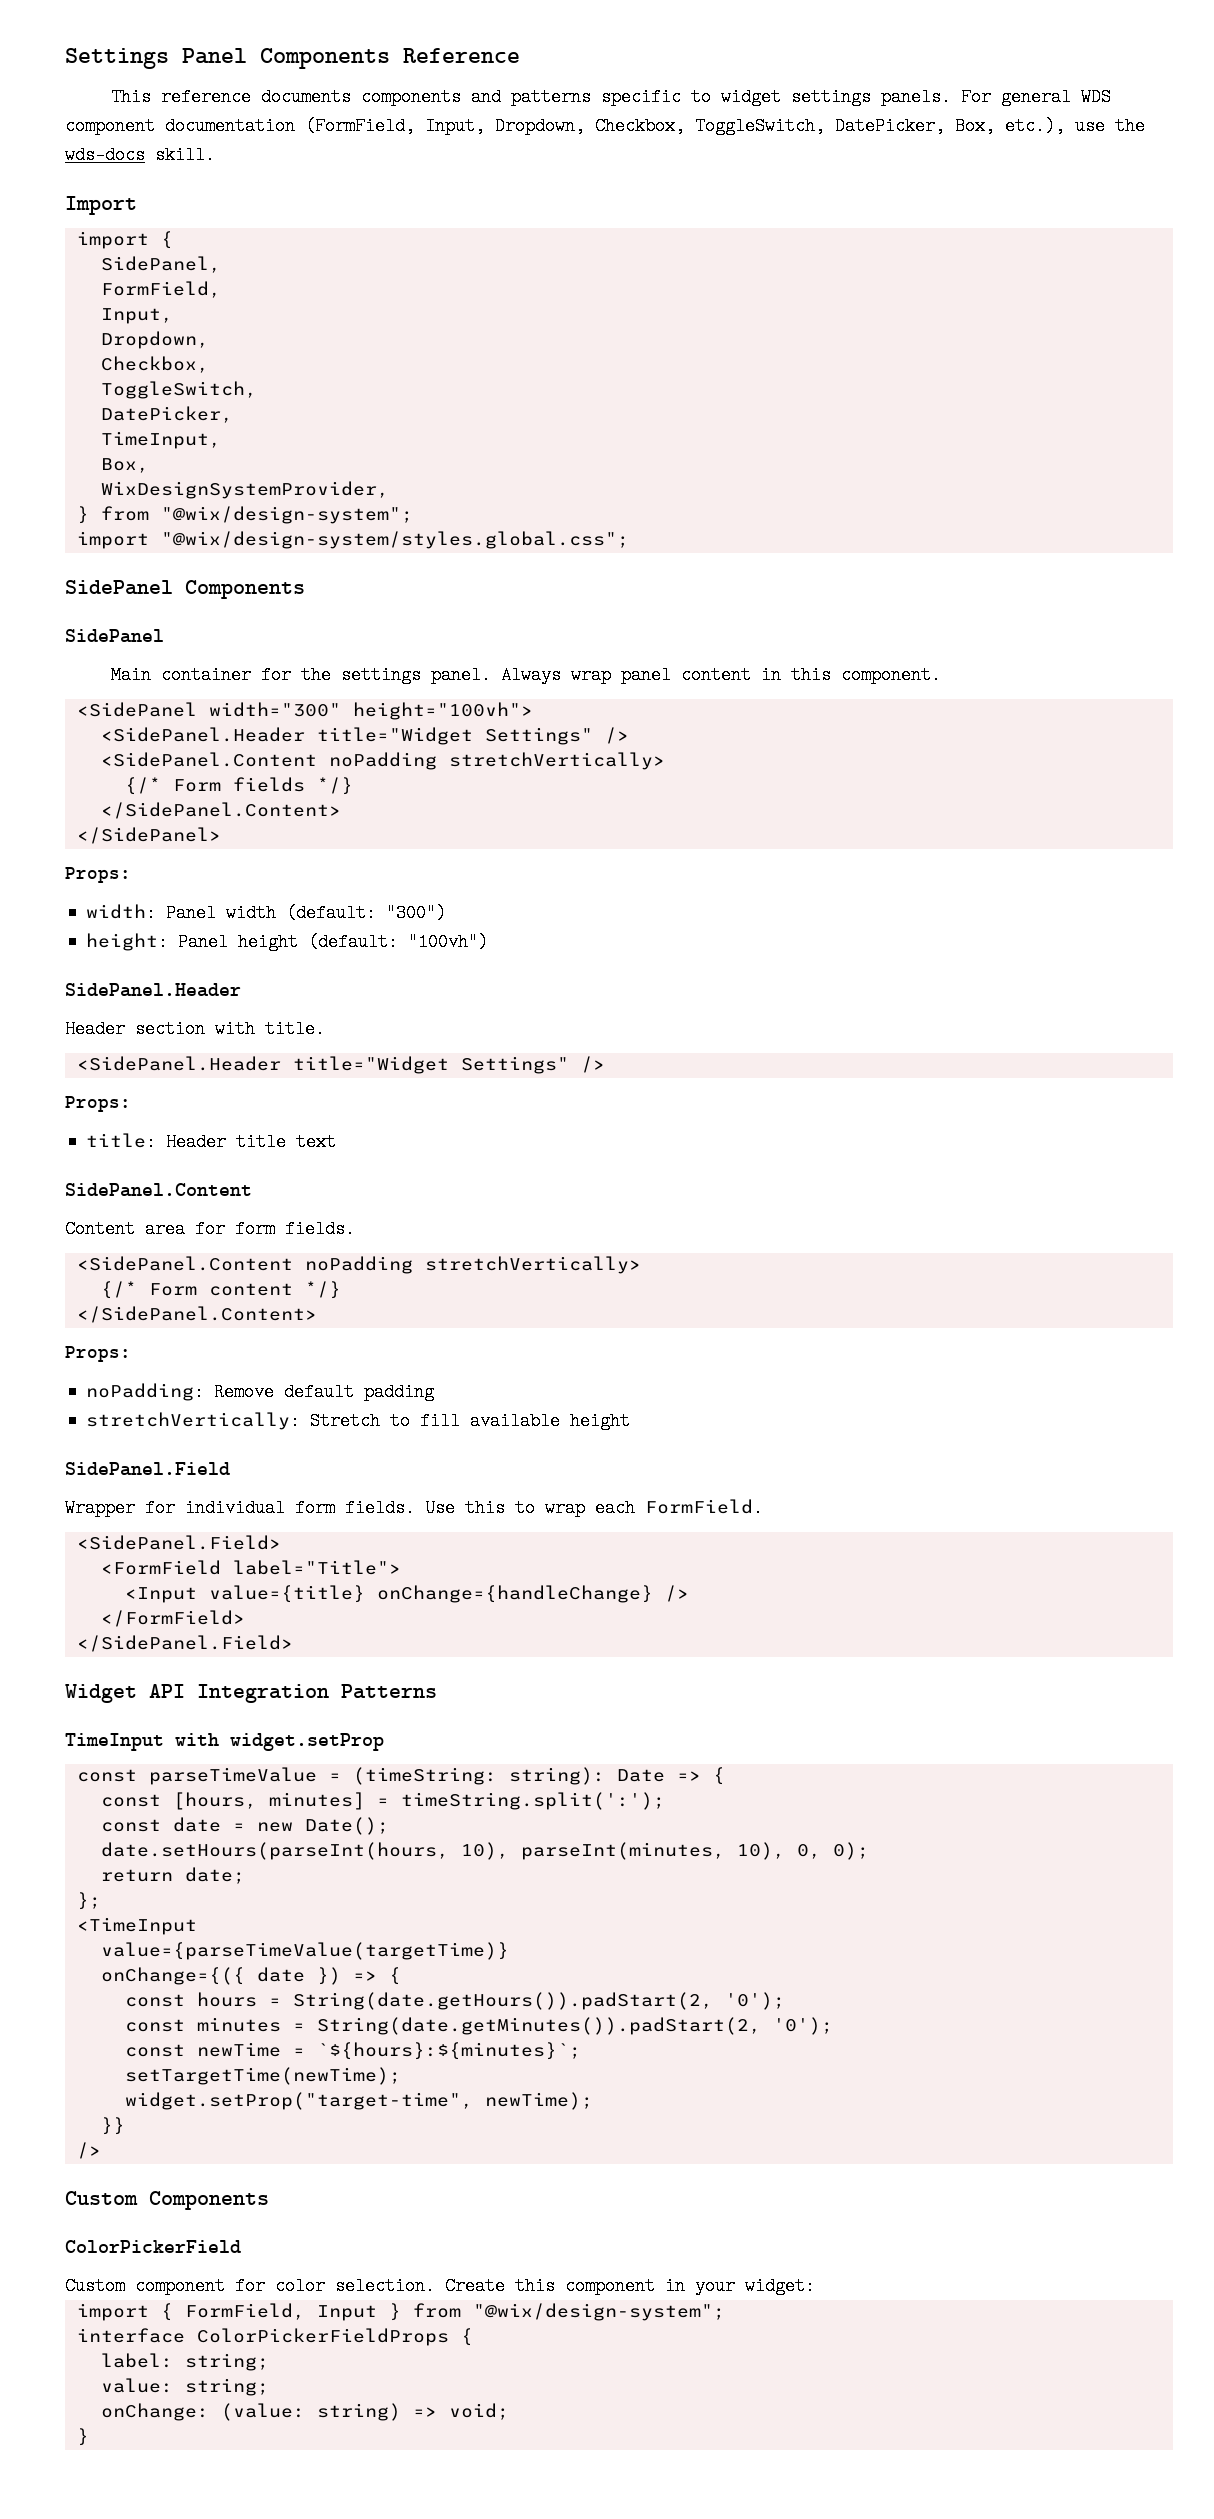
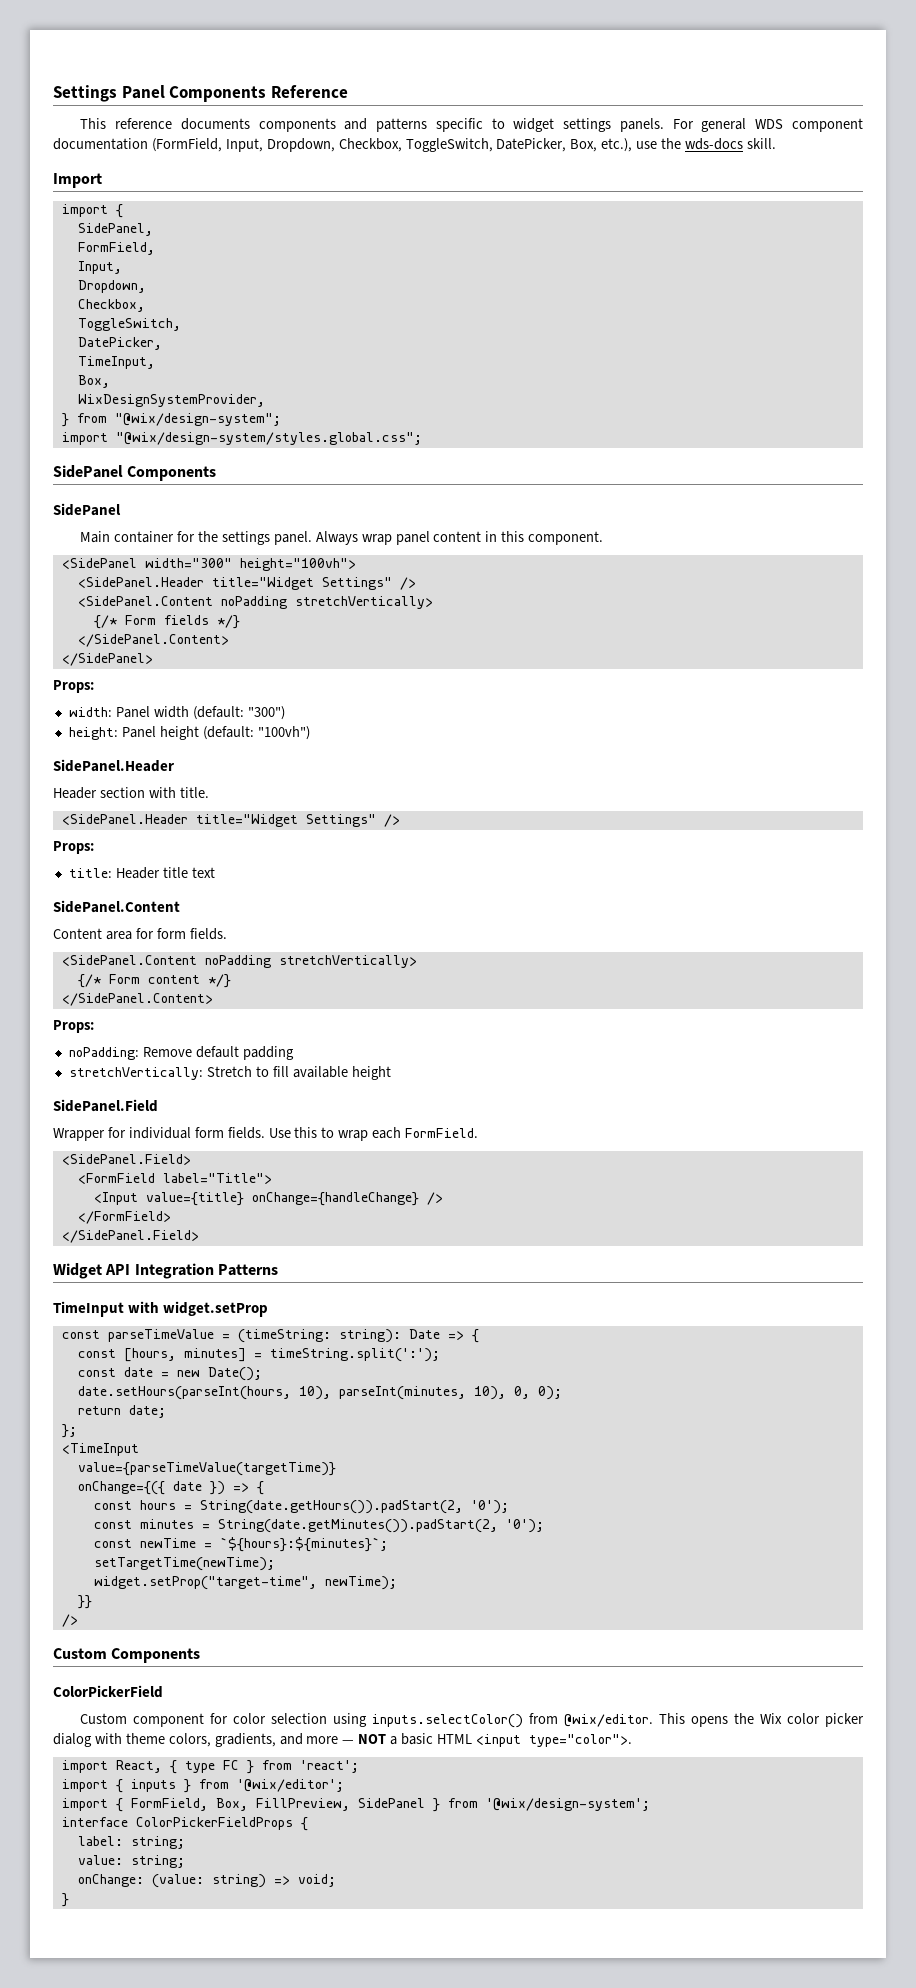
[335,2277,815,2295] selection. Create this component in your widget: -> [271,1713,864,1728] [53,1733,632,1747] [61,1760,359,1774] [61,1779,344,1793] selection using inputs.selectColor() from @wix/editor. This opens the Wix color picker dialog with theme colors, gradients, and more — NOT a basic HTML <input type="color">. // import React, { type FC } from 'react'; // import { inputs } from '@wix/editor';
[316,2303,725,2321] Input } from "@wix/design-system"; -> [215,1798,650,1812] Box, FillPreview, SidePanel } from '@wix/design-system';

